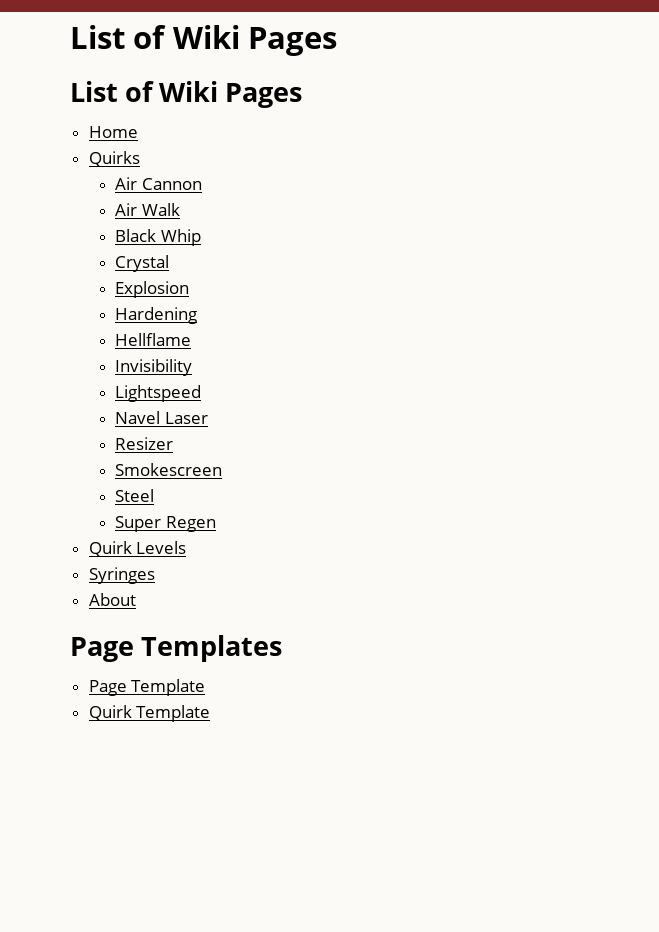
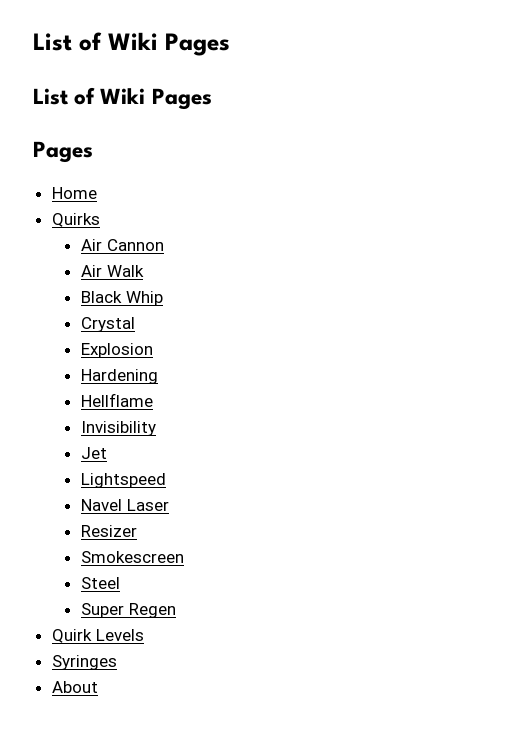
(303, 95) none -> [33,141,93,163] // Pages
(192, 367) none -> [80,447,107,459] // Jet
[70,635,283,662] [88,679,206,696] [88,705,211,722] // Page Templates // Page Template // Quirk Template -> (98, 687) none

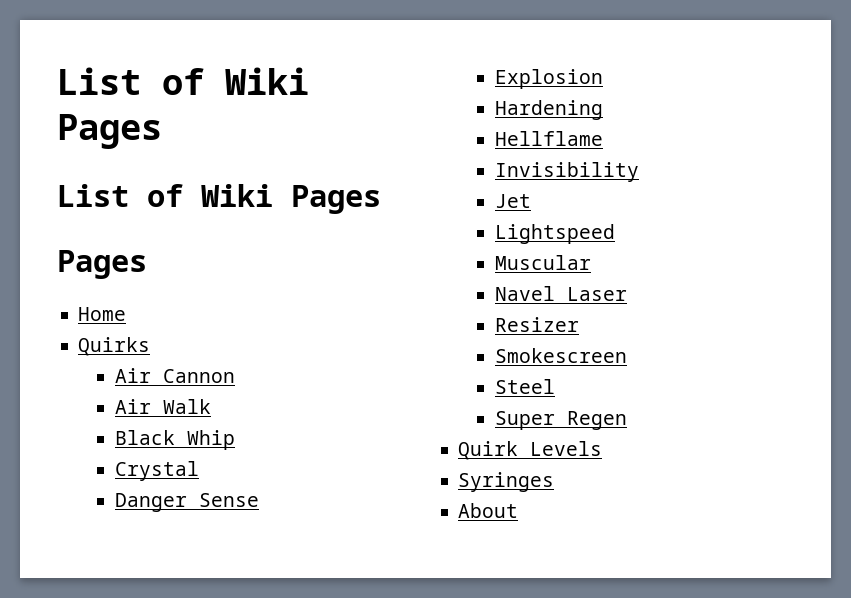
(135, 324) none -> [114,493,259,512] // Danger Sense
(166, 480) none -> [494,255,591,270] // Muscular

